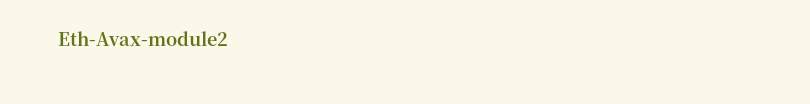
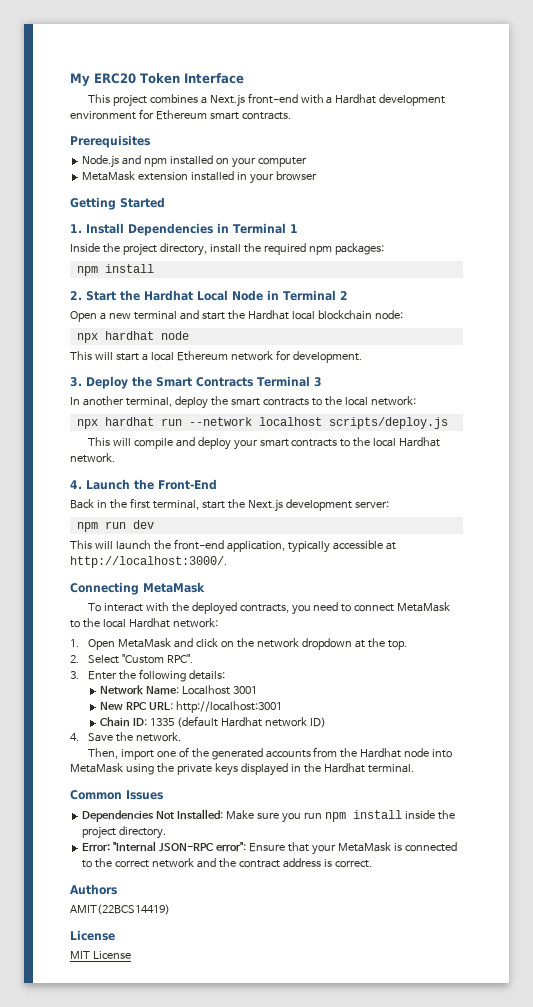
[58,31,228,46] Eth-Avax-module2 -> [70,73,244,86] [87,93,446,107] [70,109,291,120] [70,135,150,148] [82,155,307,168] [82,171,317,184] [70,197,165,210] [70,223,298,236] [70,243,384,256] [76,264,154,276] [70,290,348,301] [70,310,403,322] [76,331,189,343] [70,350,362,363] [70,376,322,389] [70,396,416,409] [76,417,448,429] [87,437,441,450] [70,453,115,463] [70,479,217,490] [70,498,389,512] [76,520,154,532] [70,539,396,553] [70,556,227,568] [70,582,205,595] [87,602,451,615] [70,618,218,628] [70,638,407,650] [70,654,193,664] [70,669,225,682] [100,685,258,695] [100,701,283,713] [100,716,326,728] [70,732,181,742] [87,747,453,760] [70,763,414,776] [70,790,163,800] [82,809,455,823] [82,826,167,839] [82,841,457,855] [82,858,372,868] [70,884,117,895] [70,904,170,915] [70,930,115,941] [70,951,131,959] My ERC20 Token Interface // This project combines a Next.js front-end with a Hardhat development environment for Ethereum smart contracts. // Prerequisites // Node.js and npm installed on your computer // MetaMask extension installed in your browser // Getting Started // 1. Install Dependencies in Terminal 1 // Inside the project directory, install the required npm packages: // npm install // 2. Start the Hardhat Local Node in Terminal 2 // Open a new terminal and start the Hardhat local blockchain node: // npx hardhat node // This will start a local Ethereum network for development. // 3. Deploy the Smart Contracts Terminal 3 // In another terminal, deploy the smart contracts to the local network: // npx hardhat run --network localhost scripts/deploy.js // This will compile and deploy your smart contracts to the local Hardhat network. // 4. Launch the Front-End // Back in the first terminal, start the Next.js development server: // npm run dev // This will launch the front-end application, typically accessible at http://localhost:3000/. // Connecting MetaMask // To interact with the deployed contracts, you need to connect MetaMask to the local Hardhat network: // 1. Open MetaMask and click on the network dropdown at the top. // 2. Select "Custom RPC". // 3. Enter the following details: // Network Name: Localhost 3001 // New RPC URL: http://localhost:3001 // Chain ID: 1335 (default Hardhat network ID) // 4. Save the network. // Then, import one of the generated accounts from the Hardhat node into MetaMask using the private keys displayed in the Hardhat terminal. // Common Issues // Dependencies Not Installed: Make sure you run npm install inside the project directory. // Error: "Internal JSON-RPC error": Ensure that your MetaMask is connected to the correct network and the contract address is correct. // Authors // AMIT(22BCS14419) // License // MIT License

